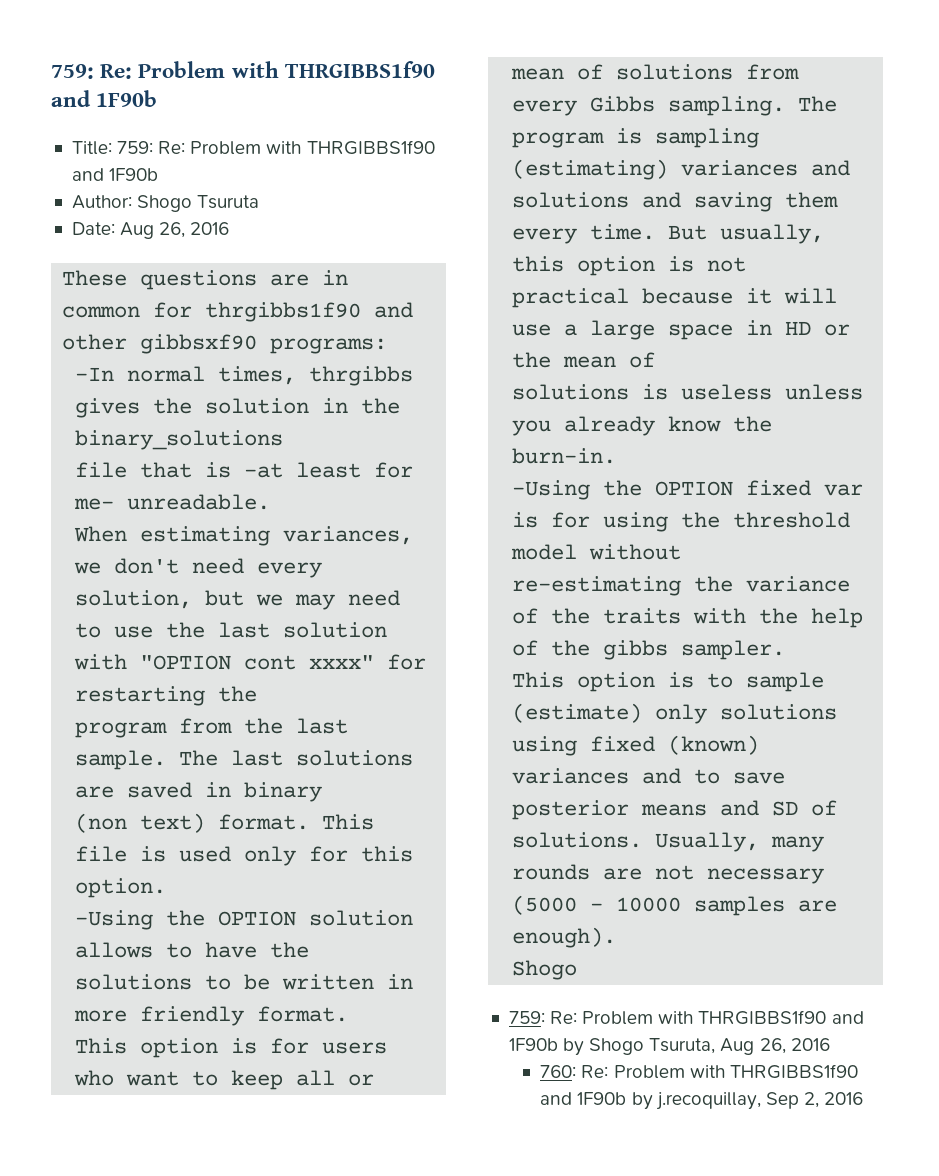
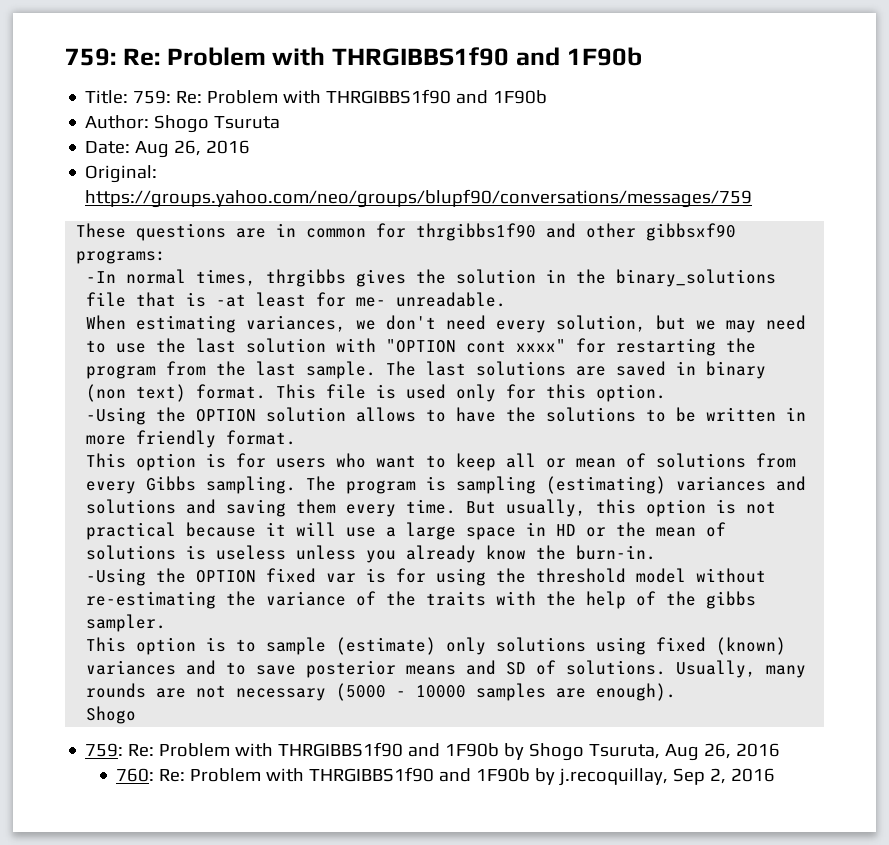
(230, 228) none -> [85,165,158,183] [85,189,753,208] // Original: https://groups.yahoo.com/neo/groups/blupf90/conversations/messages/759

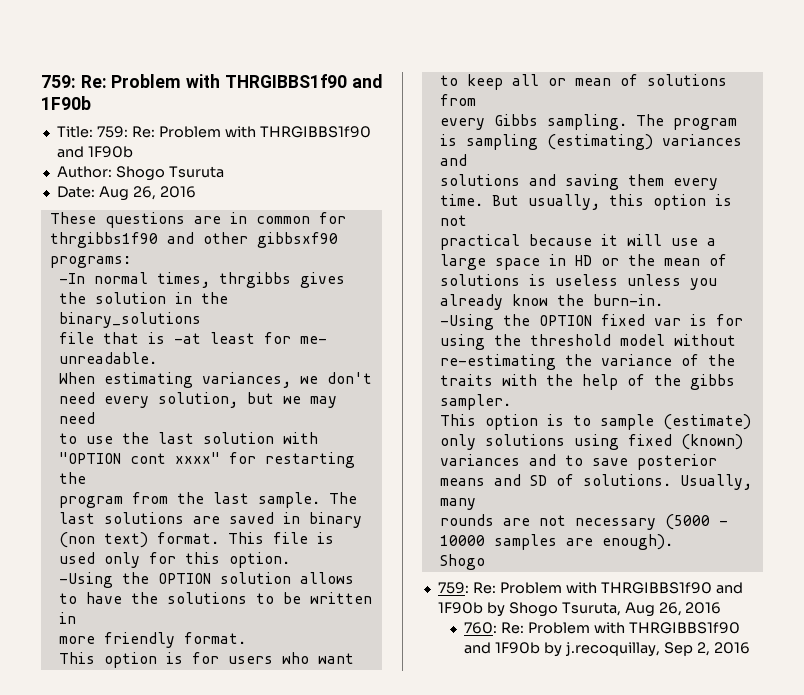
[85,165,158,183] [85,189,753,208] // Original: https://groups.yahoo.com/neo/groups/blupf90/conversations/messages/759 -> (196, 192) none

